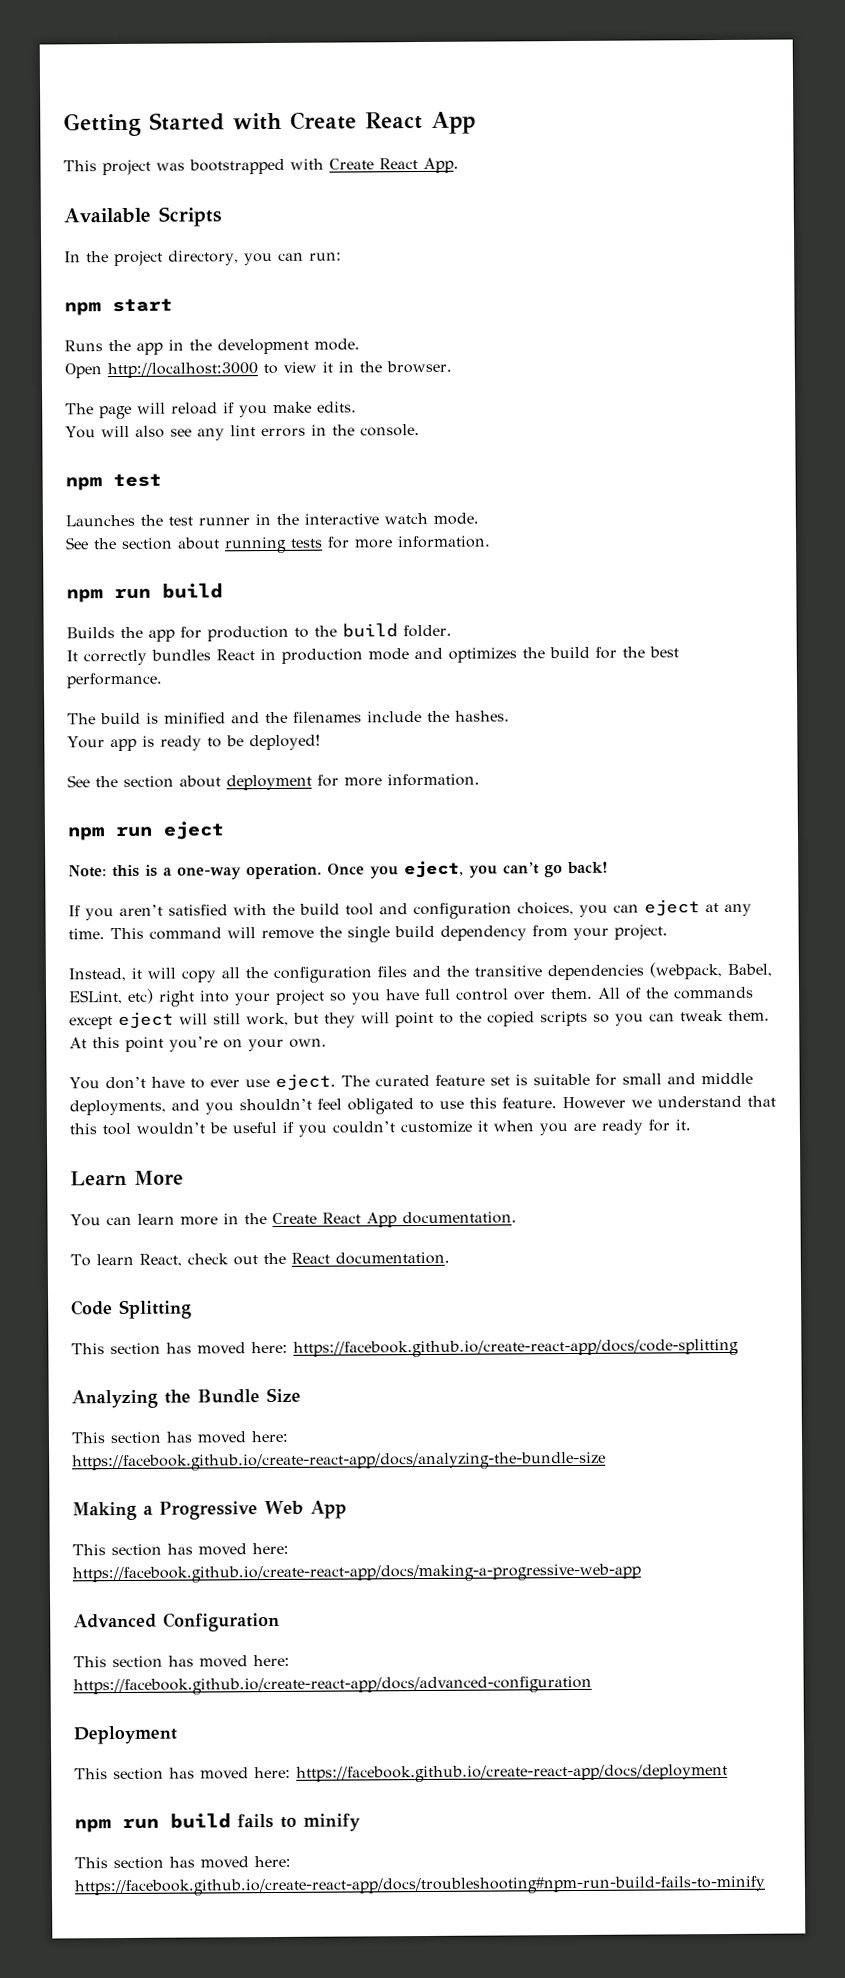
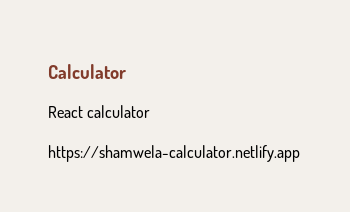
[63,111,476,137] [63,157,459,176] [63,206,222,227] [64,250,342,267] [64,298,173,316] [64,338,360,355] [64,360,452,379] [65,401,357,420] [65,424,420,441] [65,473,162,491] [65,512,479,527] [65,535,491,554] [66,583,223,603] [66,623,452,642] [66,646,679,666] [66,672,162,689] [67,710,510,725] [67,734,321,752] [67,773,480,791] [67,821,225,841] [68,860,608,880] [68,899,752,921] [68,924,668,943] [68,962,772,983] [69,986,754,1007] [69,1009,770,1030] [69,1036,327,1052] [69,1072,753,1091] [69,1095,776,1116] [69,1119,691,1137] [70,1170,184,1186] [70,1211,517,1228] [70,1251,450,1267] [71,1299,192,1320] [71,1338,739,1358] [71,1387,301,1409] [71,1430,289,1445] [72,1451,606,1472] [72,1500,347,1521] [72,1542,289,1557] [72,1563,641,1584] [73,1611,280,1632] [73,1654,290,1669] [73,1675,592,1696] [73,1725,177,1745] [74,1763,728,1783] [74,1813,361,1833] [74,1855,291,1870] [74,1875,765,1897] Getting Started with Create React App // This project was bootstrapped with Create React App. // Available Scripts // In the project directory, you can run: // npm start // Runs the app in the development mode. // Open http://localhost:3000 to view it in the browser. // The page will reload if you make edits. // You will also see any lint errors in the console. // npm test // Launches the test runner in the interactive watch mode. // See the section about running tests for more information. // npm run build // Builds the app for production to the build folder. // It correctly bundles React in production mode and optimizes the build for the best performance. // The build is minified and the filenames include the hashes. // Your app is ready to be deployed! // See the section about deployment for more information. // npm run eject // Note: this is a one-way operation. Once you eject, you can’t go back! // If you aren’t satisfied with the build tool and configuration choices, you can eject at any time. This command will remove the single build dependency from your project. // Instead, it will copy all the configuration files and the transitive dependencies (webpack, Babel, ESLint, etc) right into your project so you have full control over them. All of the commands except eject will still work, but they will point to the copied scripts so you can tweak them. At this point you’re on your own. // You don’t have to ever use eject. The curated feature set is suitable for small and middle deployments, and you shouldn’t feel obligated to use this feature. However we understand that this tool wouldn’t be useful if you couldn’t customize it when you are ready for it. // Learn More // You can learn more in the Create React App documentation. // To learn React, check out the React documentation. // Code Splitting // This section has moved here: https://facebook.github.io/create-react-app/docs/code-splitting // Analyzing the Bundle Size // This section has moved here: https://facebook.github.io/create-react-app/docs/analyzing-the-bundle-size // Making a Progressive Web App // This section has moved here: https://facebook.github.io/create-react-app/docs/making-a-progressive-web-app // Advanced Configuration // This section has moved here: https://facebook.github.io/create-react-app/docs/advanced-configuration // Deployment // This section has moved here: https://facebook.github.io/create-react-app/docs/deployment // npm run build fails to minify // This section has moved here: https://facebook.github.io/create-react-app/docs/troubleshooting#npm-run-build-fails-to-minify -> [48,64,126,79] [48,105,151,118] [48,145,300,162] Calculator // React calculator // https://shamwela-calculator.netlify.app

